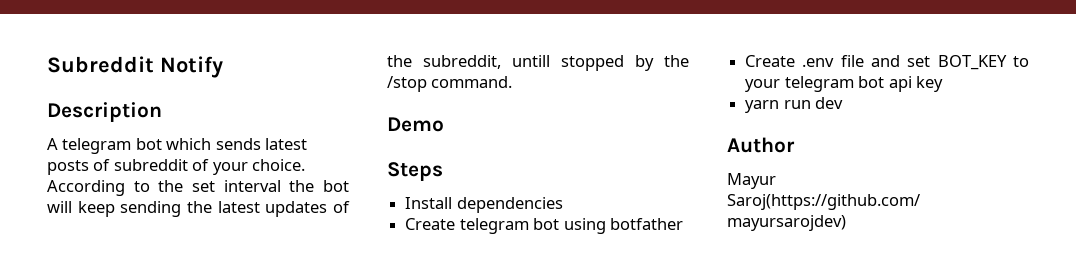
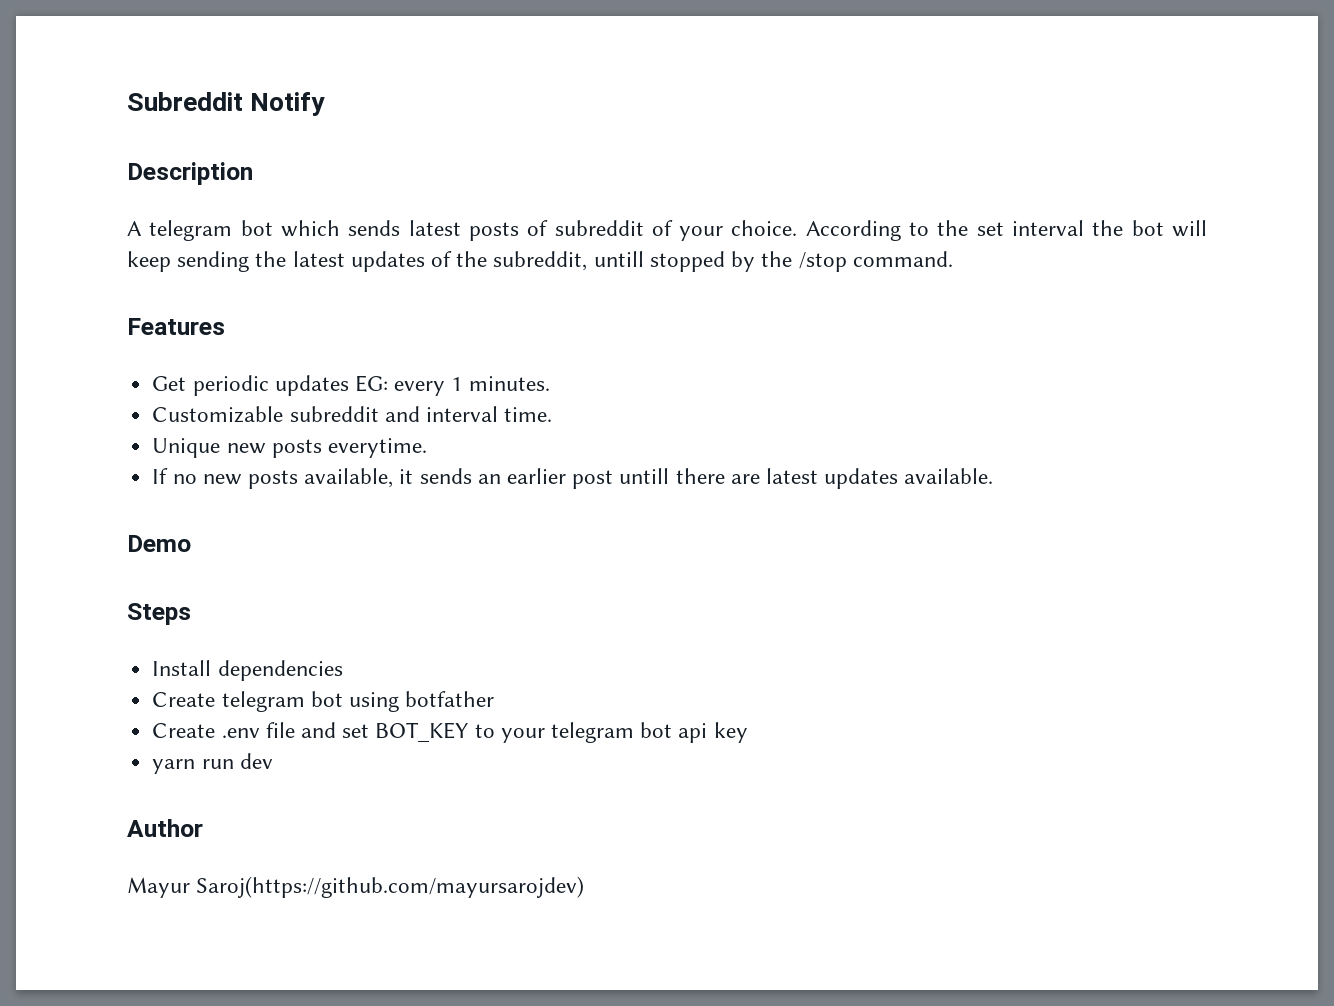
(513, 82) none -> [127,318,225,335] [152,375,550,396] [152,406,553,423] [152,438,427,458] [152,468,994,489] // Features // Get periodic updates EG: every 1 minutes. // Customizable subreddit and interval time. // Unique new posts everytime. // If no new posts available, it sends an earlier post untill there are latest updates available.

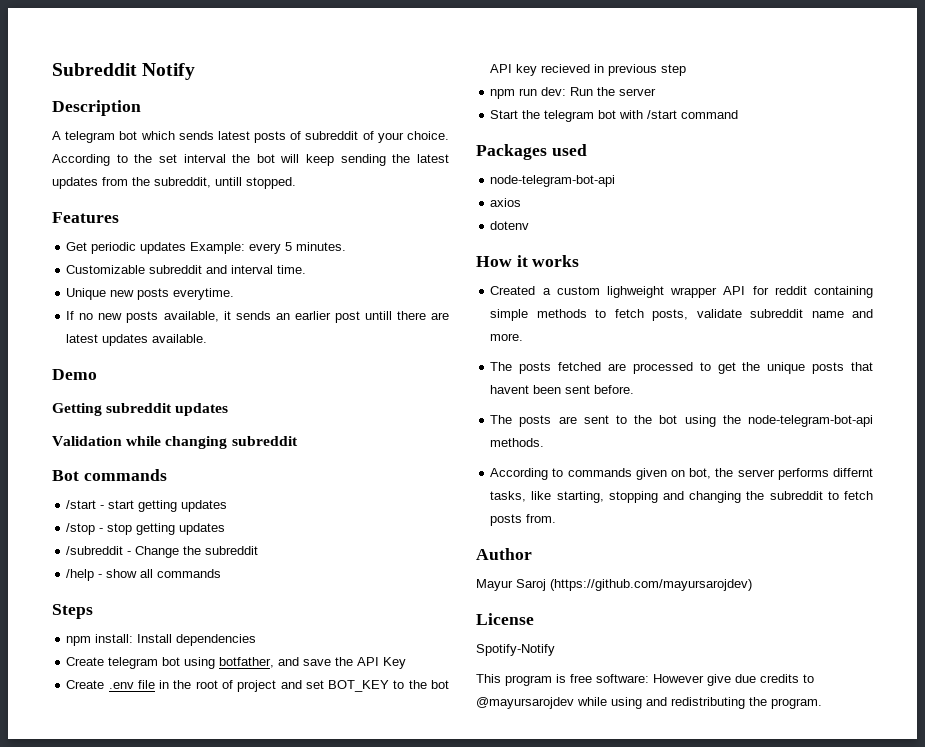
[431,251,453,267] of -> [102,177,128,186] from
[649,251,953,272] stopped by the /stop command. -> [246,177,296,189] stopped.
[354,375,463,396] EG: every 1 -> [190,242,293,254] Example: every 5
(191, 543) none -> [52,403,229,416] [52,436,298,449] [52,469,167,481] [66,500,228,512] [66,523,226,535] [66,546,259,558] [66,569,222,581] // Getting subreddit updates // Validation while changing subreddit // Bot commands // /start - start getting updates // /stop - stop getting updates // /subreddit - Change the subreddit // /help - show all commands
(191, 614) none -> [66,634,134,646] npm install:
[405,691,495,707] [152,722,748,743] [152,753,273,774] [127,819,203,837] [127,876,585,898] botfather // Create .env file and set BOT_KEY to your telegram bot api key // yarn run dev // Author // Mayur Saroj(https://github.com/mayursarojdev) -> [219,657,407,669] [66,680,450,692] [490,64,687,76] [490,87,657,99] [490,110,739,122] [476,144,587,160] [490,175,616,187] [490,198,522,207] [490,221,530,230] [476,255,580,267] [490,286,873,298] [490,309,873,321] [490,333,524,341] [490,362,873,374] [490,385,635,394] [490,415,873,427] [490,438,545,447] [490,468,873,480] [490,491,873,503] [490,514,557,526] [476,548,532,560] [476,579,752,591] [476,613,534,625] [476,644,555,656] [476,674,814,686] [476,697,822,709] botfather, and save the API Key // Create .env file in the root of project and set BOT_KEY to the bot API key recieved in previous step // npm run dev: Run the server // Start the telegram bot with /start command // Packages used // node-telegram-bot-api // axios // dotenv // How it works // Created a custom lighweight wrapper API for reddit containing simple methods to fetch posts, validate subreddit name and more. // The posts fetched are processed to get the unique posts that havent been sent before. // The posts are sent to the bot using the node-telegram-bot-api methods. // According to commands given on bot, the server performs differnt tasks, like starting, stopping and changing the subreddit to fetch posts from. // Author // Mayur Saroj (https://github.com/mayursarojdev) // License // Spotify-Notify // This program is free software: However give due credits to @mayursarojdev while using and redistributing the program.

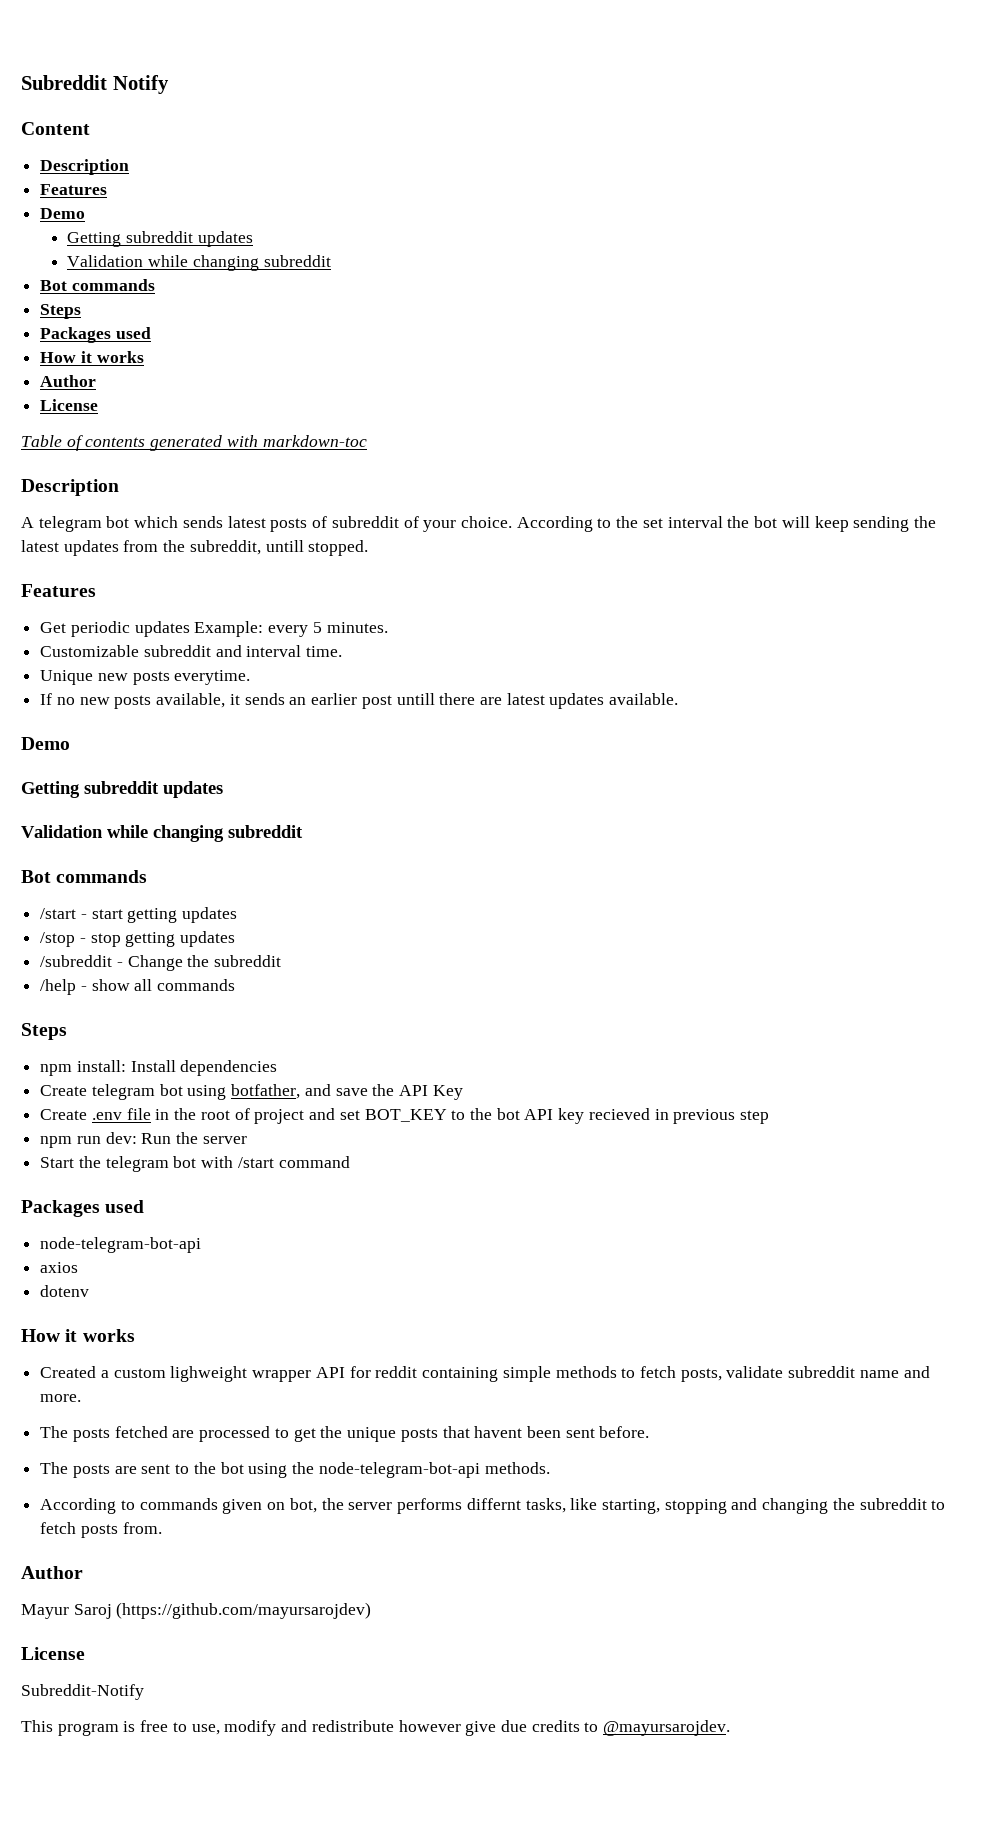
(196, 71) none -> [21,122,90,135] [40,159,130,175] [40,184,108,195] [40,208,86,219] [67,231,253,247] [67,255,331,271] [40,279,155,291] [40,304,82,319] [40,327,151,343] [40,351,144,363] [40,375,97,387] [40,399,99,411] [21,435,367,451] // Content // Description // Features // Demo // Getting subreddit updates // Validation while changing subreddit // Bot commands // Steps // Packages used // How it works // Author // License // Table of contents generated with markdown-toc
[476,644,555,656] Spotify-Notify -> [21,1684,144,1700] Subreddit-Notify
[596,674,814,686] [476,697,822,709] software: However give due credits to @mayursarojdev while using and redistributing the program. -> [172,1720,731,1736] to use, modify and redistribute however give due credits to @mayursarojdev.

